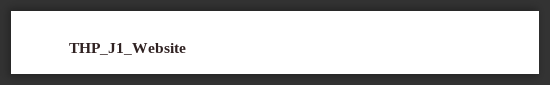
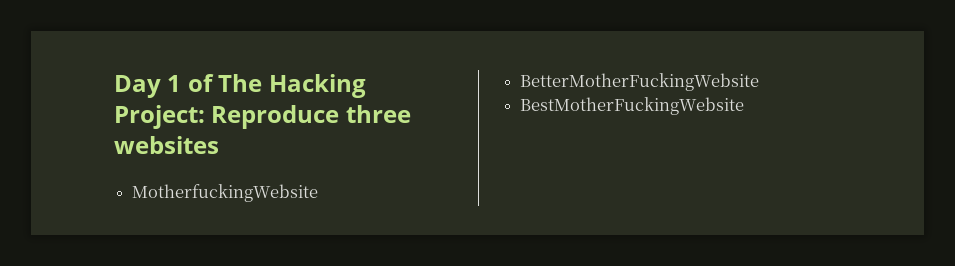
[69,43,186,55] THP_J1_Website -> [114,74,366,98] [114,105,411,129] [114,136,219,154] [132,184,319,202] [520,73,760,91] [520,97,745,115] Day 1 of The Hacking Project: Reproduce three websites // MotherfuckingWebsite // BetterMotherFuckingWebsite // BestMotherFuckingWebsite

